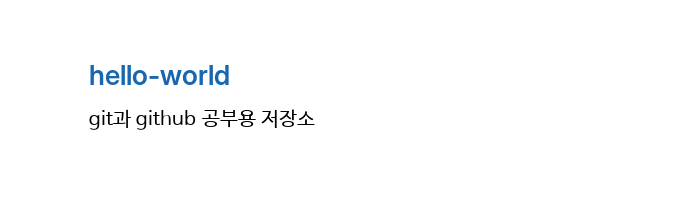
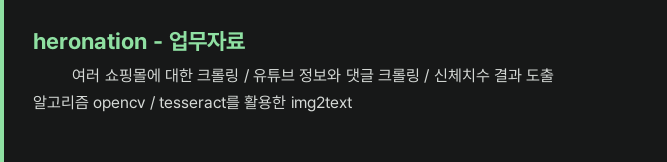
[89,65,230,85] [89,109,316,130] hello-world // git과 github 공부용 저장소 -> [33,31,246,52] [72,68,555,83] [33,95,352,112] heronation - 업무자료 // 여러 쇼핑몰에 대한 크롤링 / 유튜브 정보와 댓글 크롤링 / 신체치수 결과 도출 알고리즘 opencv / tesseract를 활용한 img2text

